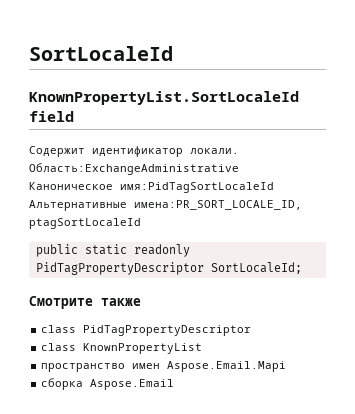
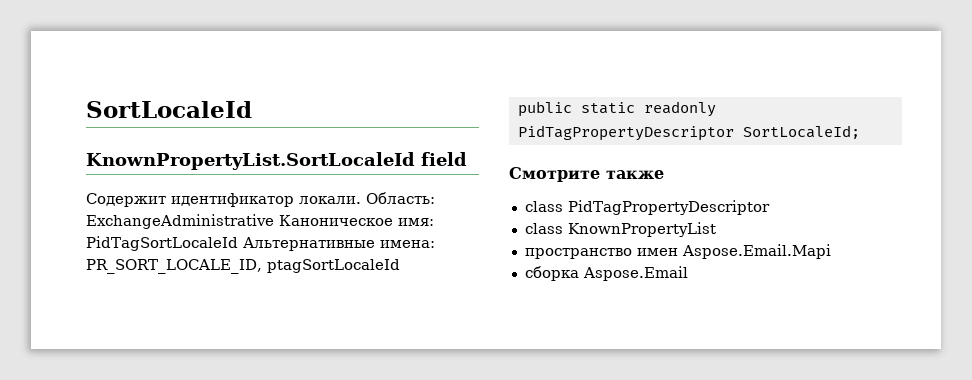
[29,163,239,175] [29,182,274,193] [29,200,302,211] Область:ExchangeAdministrative Каноническое имя:PidTagSortLocaleId Альтернативные имена:PR_SORT_LOCALE_ID, -> [366,192,435,204] [86,214,434,229] [86,236,435,251] [86,259,262,274] Область: ExchangeAdministrative Каноническое имя: PidTagSortLocaleId Альтернативные имена: PR_SORT_LOCALE_ID,

